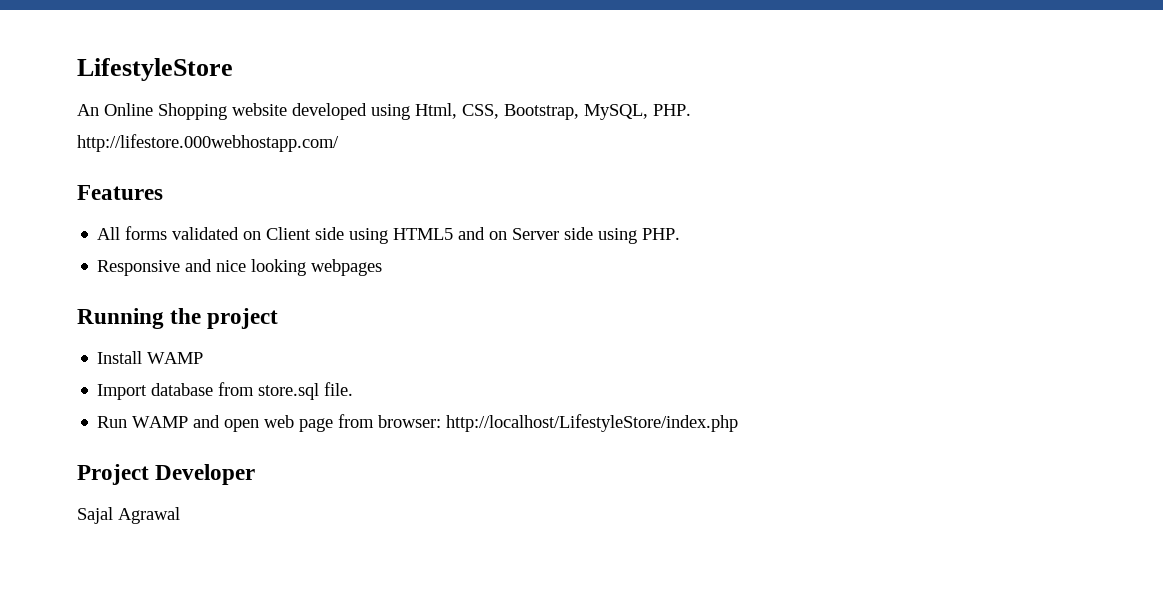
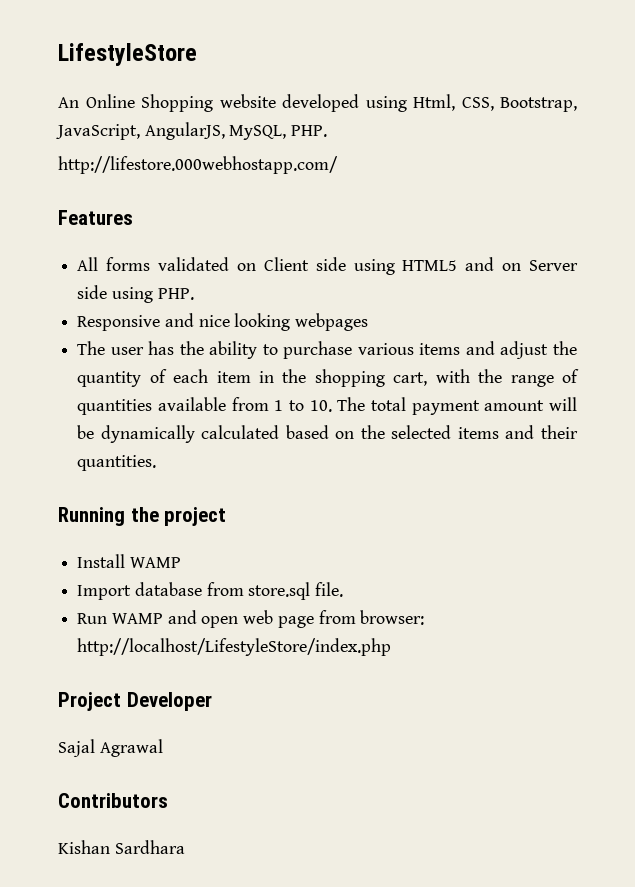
(579, 112) none -> [56,122,225,140] JavaScript, AngularJS,
(383, 267) none -> [77,341,577,359] [77,369,579,387] [77,397,578,415] [77,425,578,443] [77,455,157,471] // The user has the ability to purchase various items and adjust the quantity of each item in the shopping cart, with the range of quantities available from 1 to 10. The total payment amount will be dynamically calculated based on the selected items and their quantities.
(180, 515) none -> [58,793,168,808] [58,840,185,854] // Contributors // Kishan Sardhara

